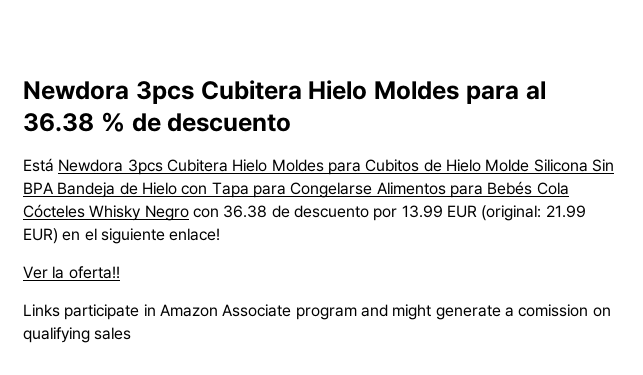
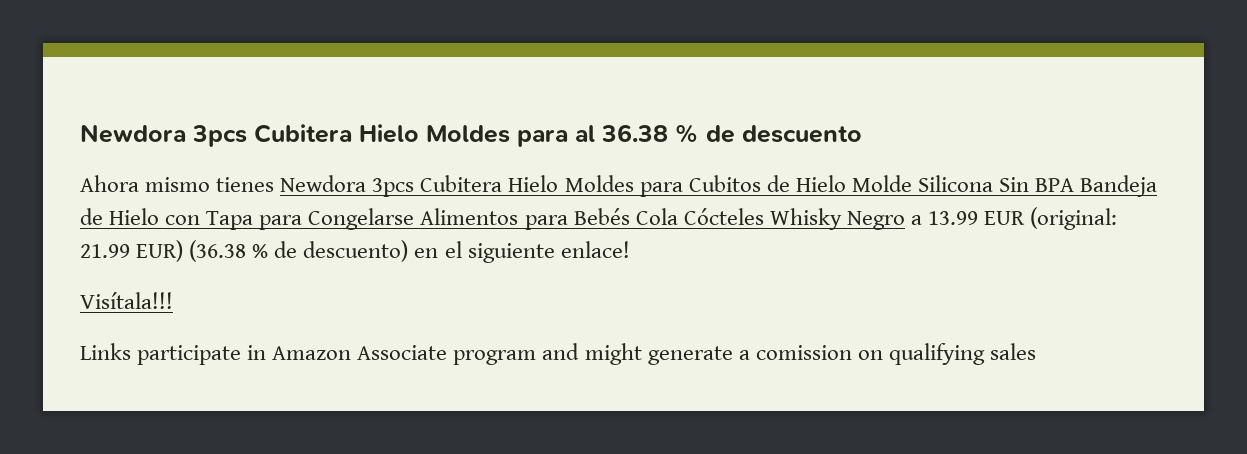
[23,158,54,172] Está -> [80,175,275,192] Ahora mismo tienes
[192,205,398,221] con 36.38 de descuento por -> [910,215,922,225] a
(58, 236) none -> [189,240,409,262] (36.38 % de descuento)
[23,266,120,279] Ver la oferta!! -> [80,292,173,309] Visítala!!!

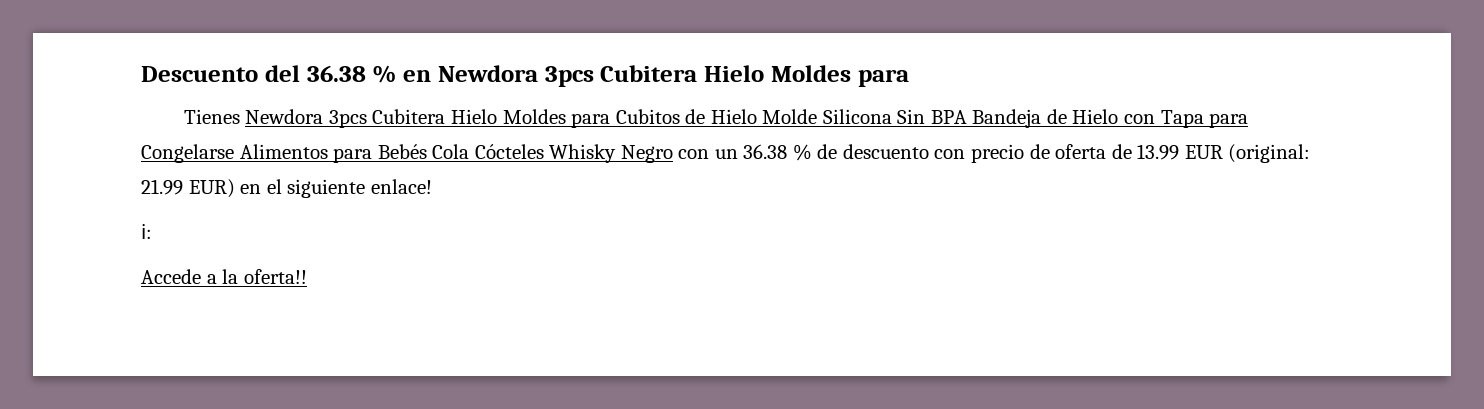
[80,124,862,147] [80,175,275,192] Newdora 3pcs Cubitera Hielo Moldes para al 36.38 % de descuento // Ahora mismo tienes -> [141,65,909,87] [183,109,240,124] Descuento del 36.38 % en Newdora 3pcs Cubitera Hielo Moldes para // Tienes
[910,215,922,225] a -> [678,144,1132,163] con un 36.38 % de descuento con precio de oferta de
[189,240,409,262] (36.38 % de descuento) -> (235, 188) none
[80,292,173,309] [80,343,1036,365] Visítala!!! // Links participate in Amazon Associate program and might generate a comission on qualifying sales -> [141,224,152,239] [141,269,307,284] ℹ: // Accede a la oferta!!

